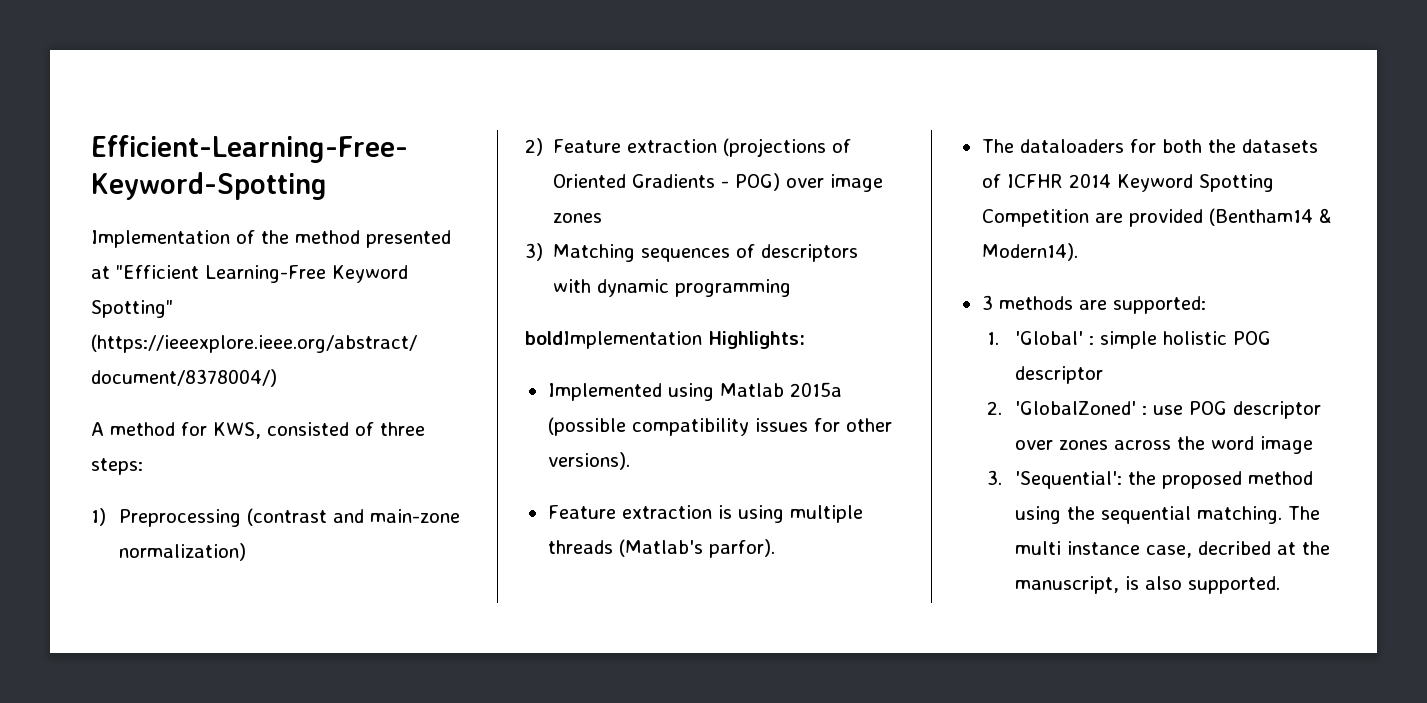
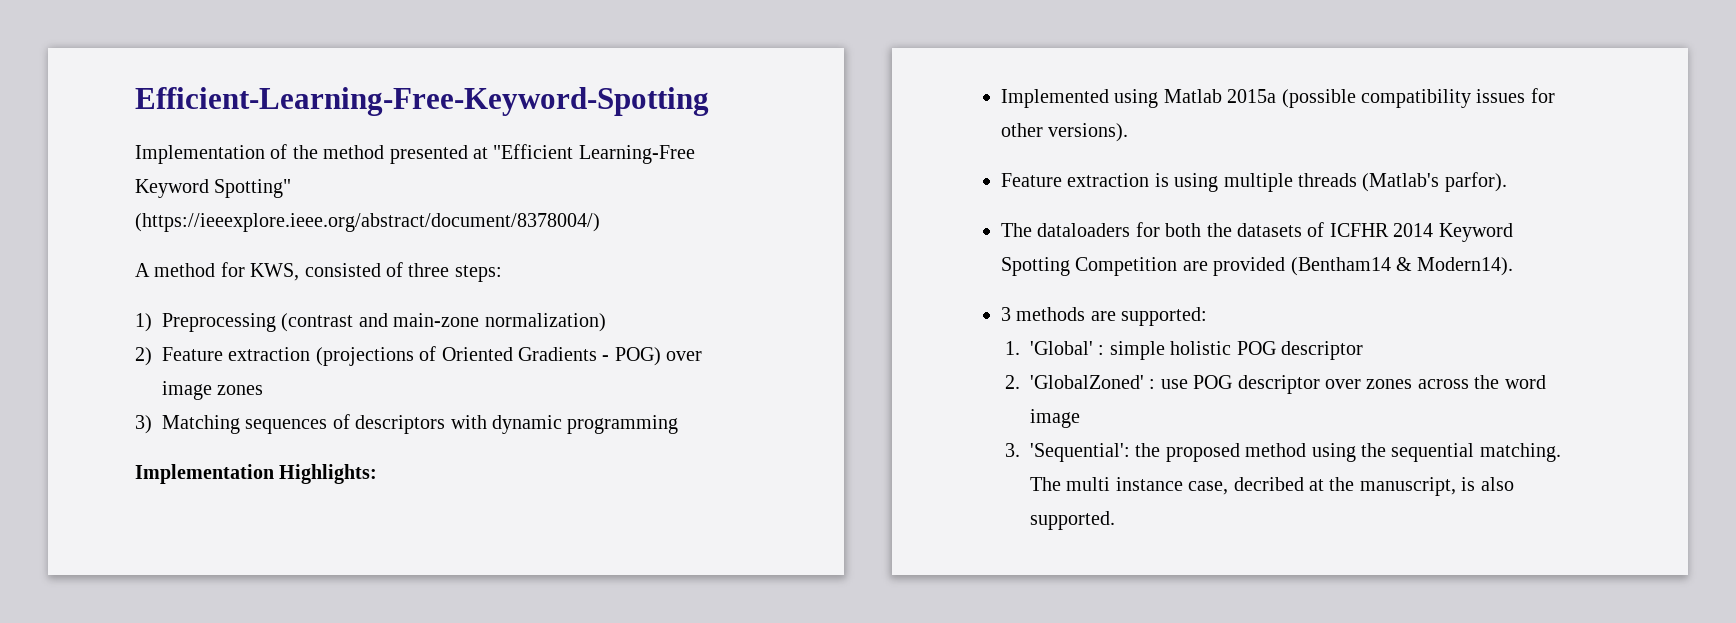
[525,331,702,349] boldImplementation -> [135,464,274,484] Implementation

